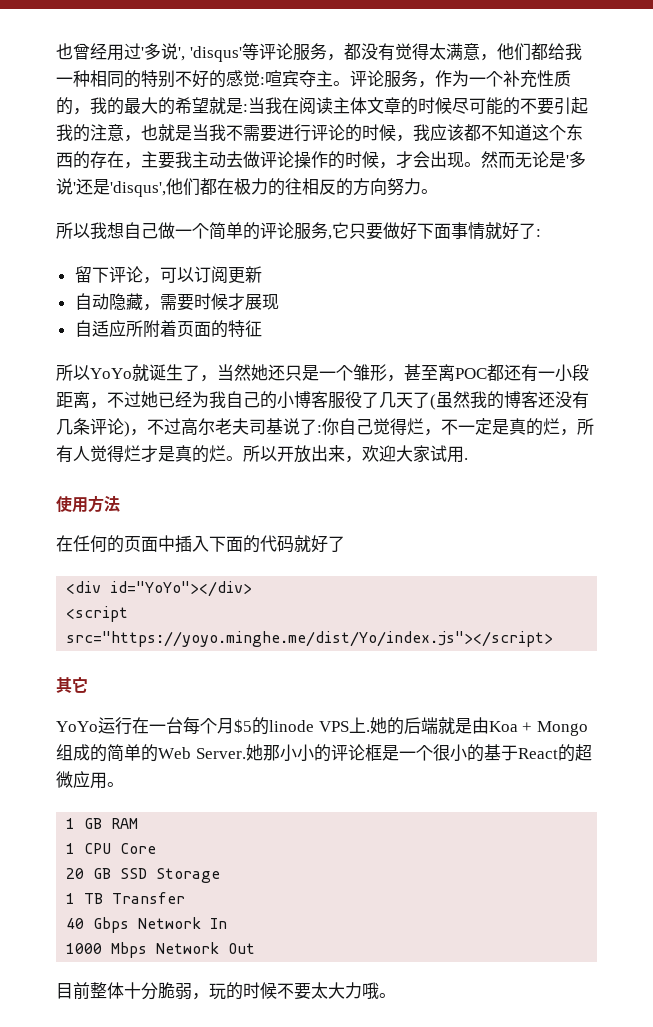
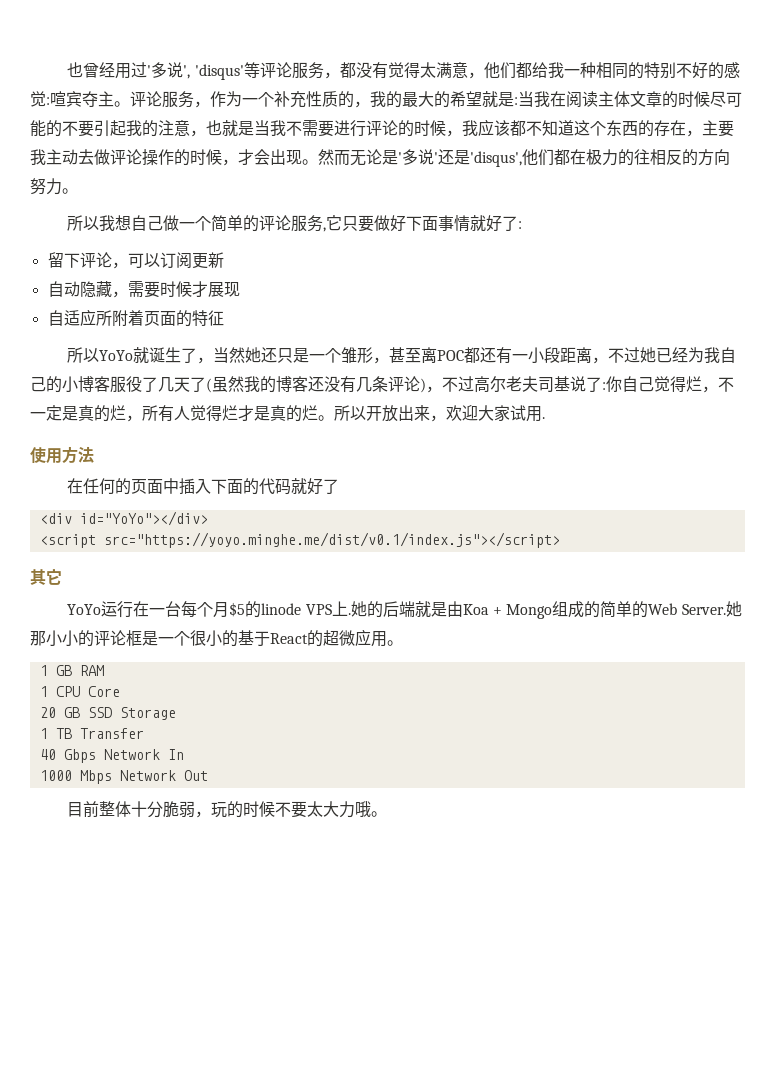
[66,631,554,647] src="https://yoyo.minghe.me/dist/Yo/index.js"></script> -> [103,532,560,548] src="https://yoyo.minghe.me/dist/v0.1/index.js"></script>

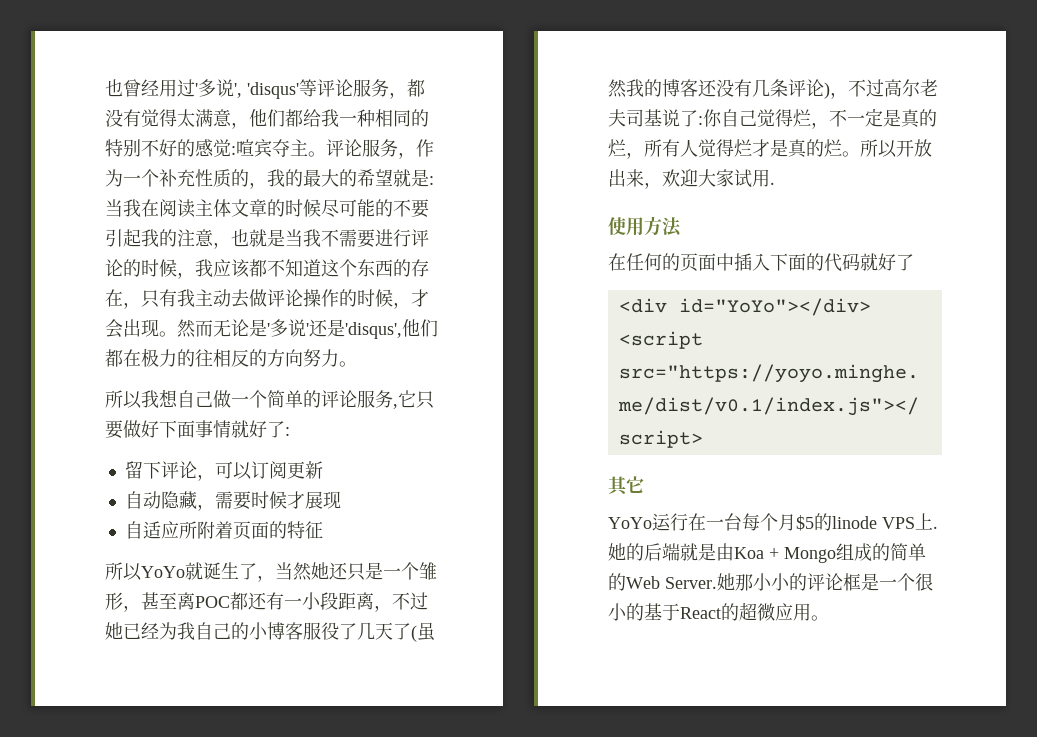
[702,120,734,137] 主要 -> [141,289,177,308] 只有
[39,665,104,676] [39,686,120,697] [39,707,176,720] [39,728,144,739] [39,749,184,763] [39,770,208,784] [67,801,388,818] // 1 GB RAM // 1 CPU Core // 20 GB SSD Storage // 1 TB Transfer // 40 Gbps Network In // 1000 Mbps Network Out // 目前整体十分脆弱，玩的时候不要太大力哦。 -> (829, 618) none

